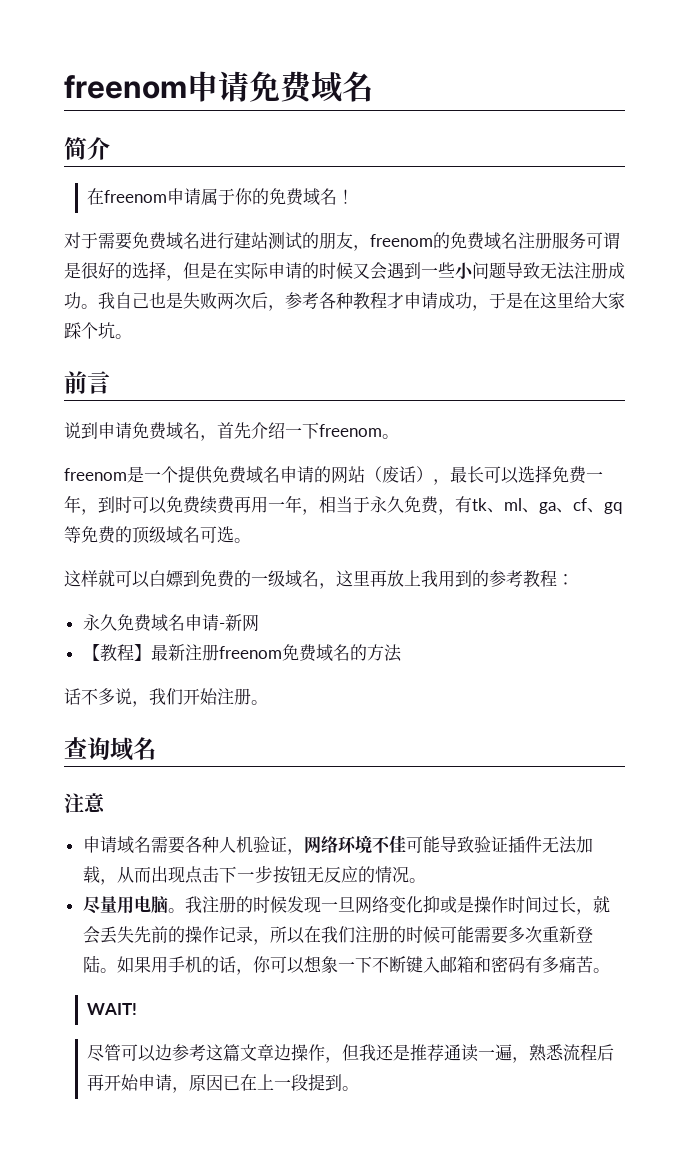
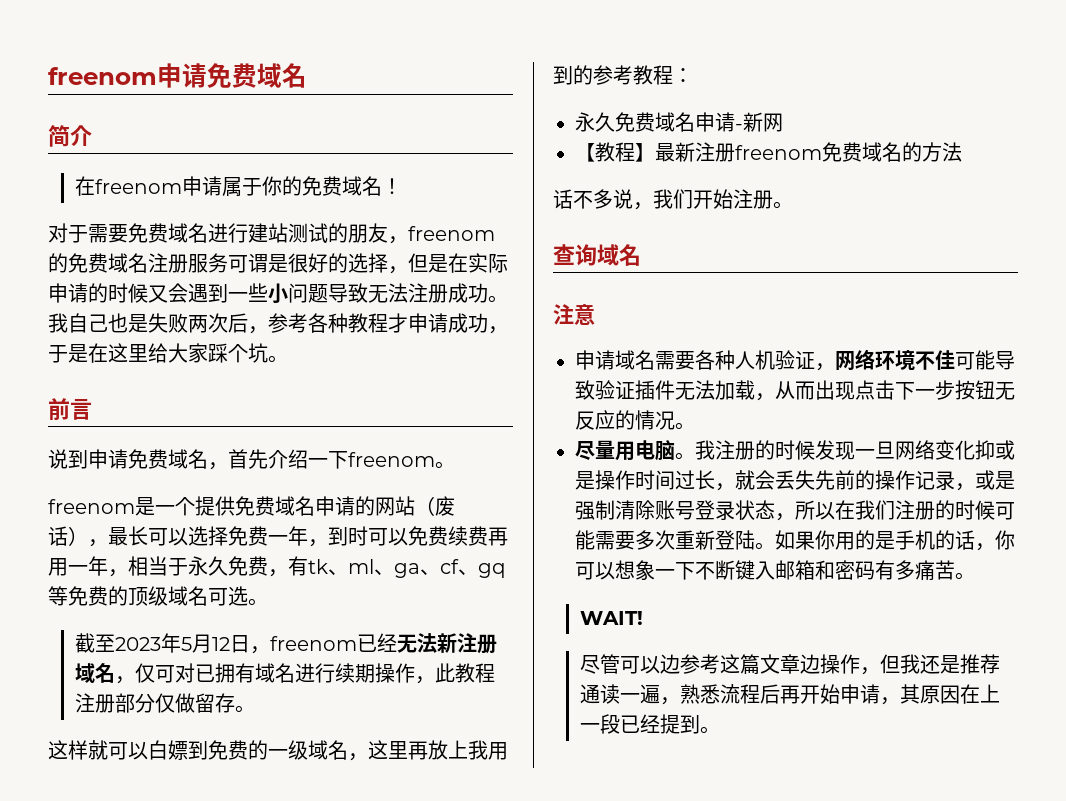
(251, 540) none -> [74,633,497,654] [74,663,495,684] [74,693,255,713] // 截至2023年5月12日，freenom已经无法新注册域名，仅可对已拥有域名进行续期操作，此教程注册部分仅做留存。
(270, 942) none -> [975,470,1015,490] [575,500,795,521] 或是强制清除账号登录状态，
[150,956,168,973] 用 -> [815,530,895,550] 你用的是
[189,1074,241,1091] 原因已 -> [899,684,960,704] 其原因
(309, 1082) none -> [619,714,660,733] 已经

